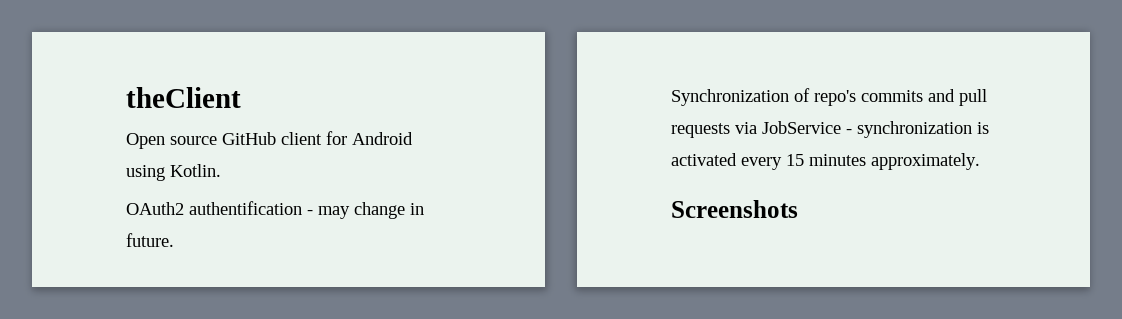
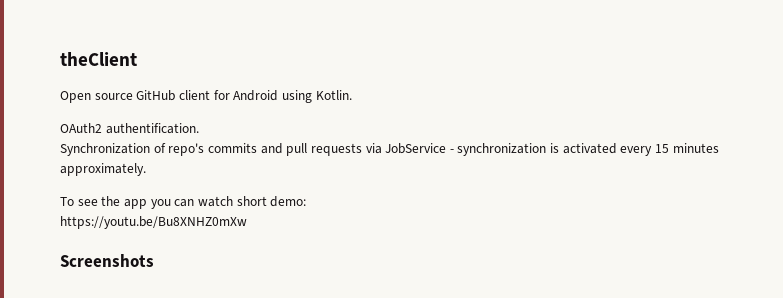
[189,201,424,219] [126,233,174,247] authentification - may change in future. -> [105,123,199,134] authentification.
(980, 161) none -> [60,196,307,209] [60,216,247,229] // To see the app you can watch short demo: // https://youtu.be/Bu8XNHZ0mXw

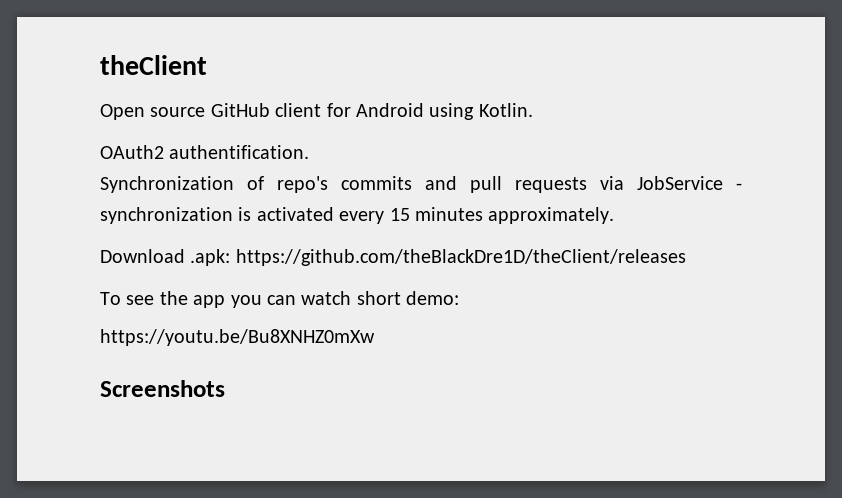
(146, 169) none -> [100,249,686,266] // Download .apk: https://github.com/theBlackDre1D/theClient/releases

